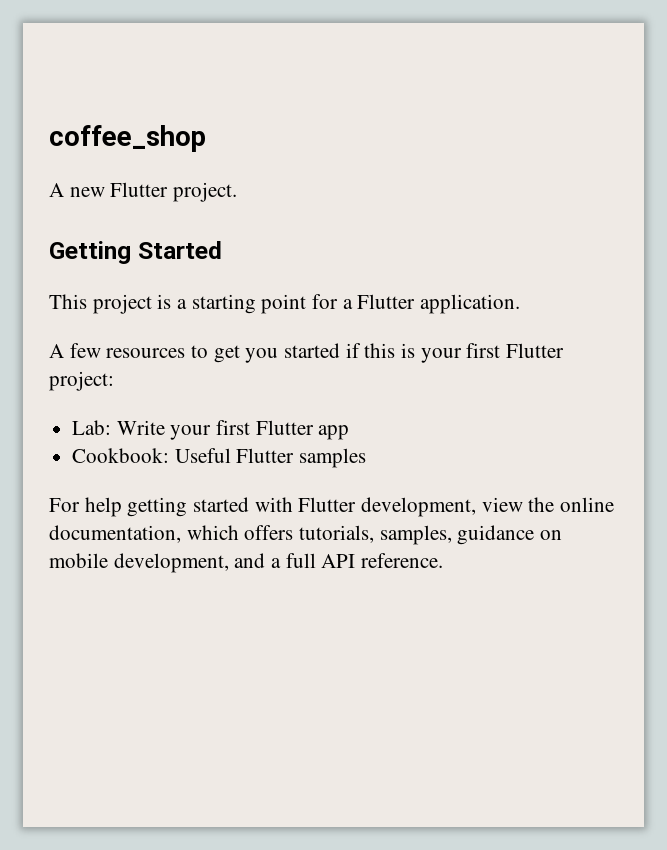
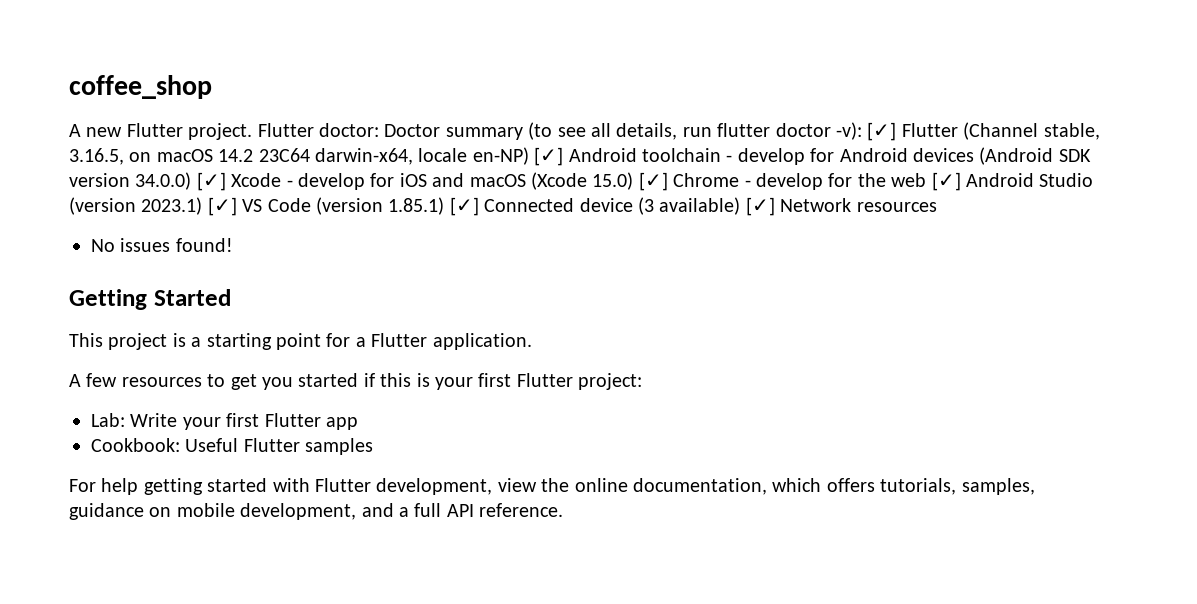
(238, 192) none -> [257,122,1100,141] [69,147,1091,166] [69,172,1094,191] [69,197,937,216] [91,238,233,252] Flutter doctor: Doctor summary (to see all details, run flutter doctor -v): [✓] Flutter (Channel stable, 3.16.5, on macOS 14.2 23C64 darwin-x64, locale en-NP) [✓] Android toolchain - develop for Android devices (Android SDK version 34.0.0) [✓] Xcode - develop for iOS and macOS (Xcode 15.0) [✓] Chrome - develop for the web [✓] Android Studio (version 2023.1) [✓] VS Code (version 1.85.1) [✓] Connected device (3 available) [✓] Network resources // No issues found!

